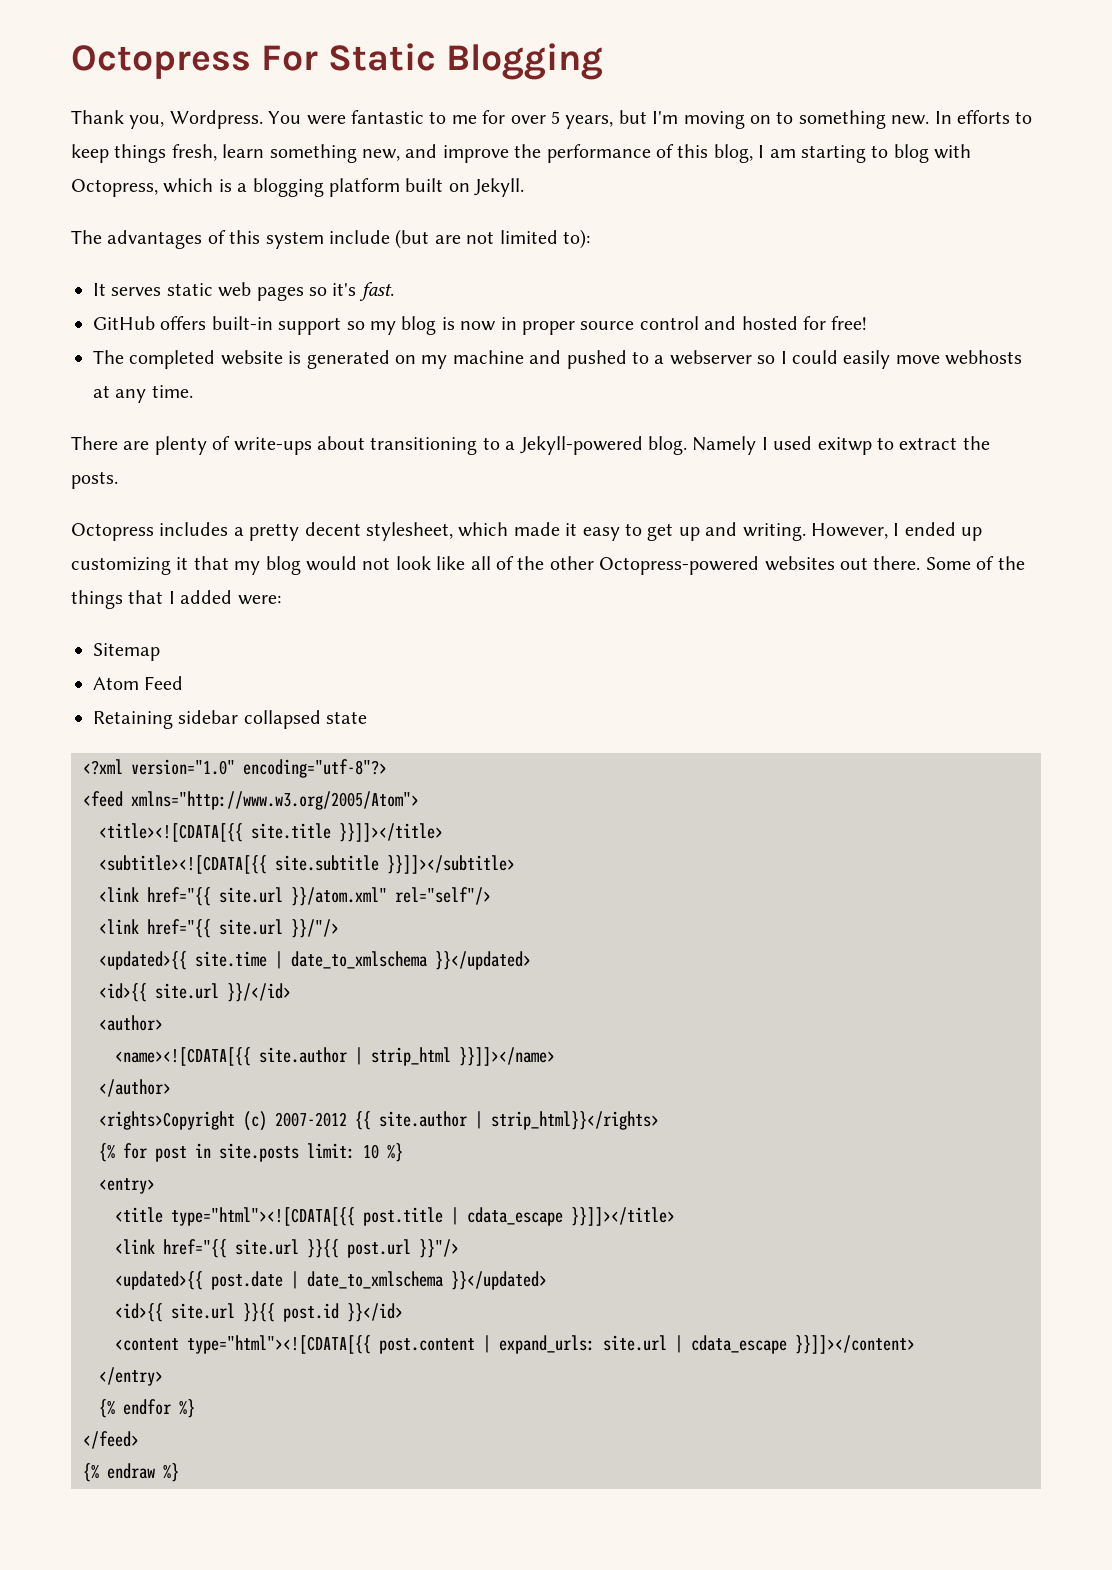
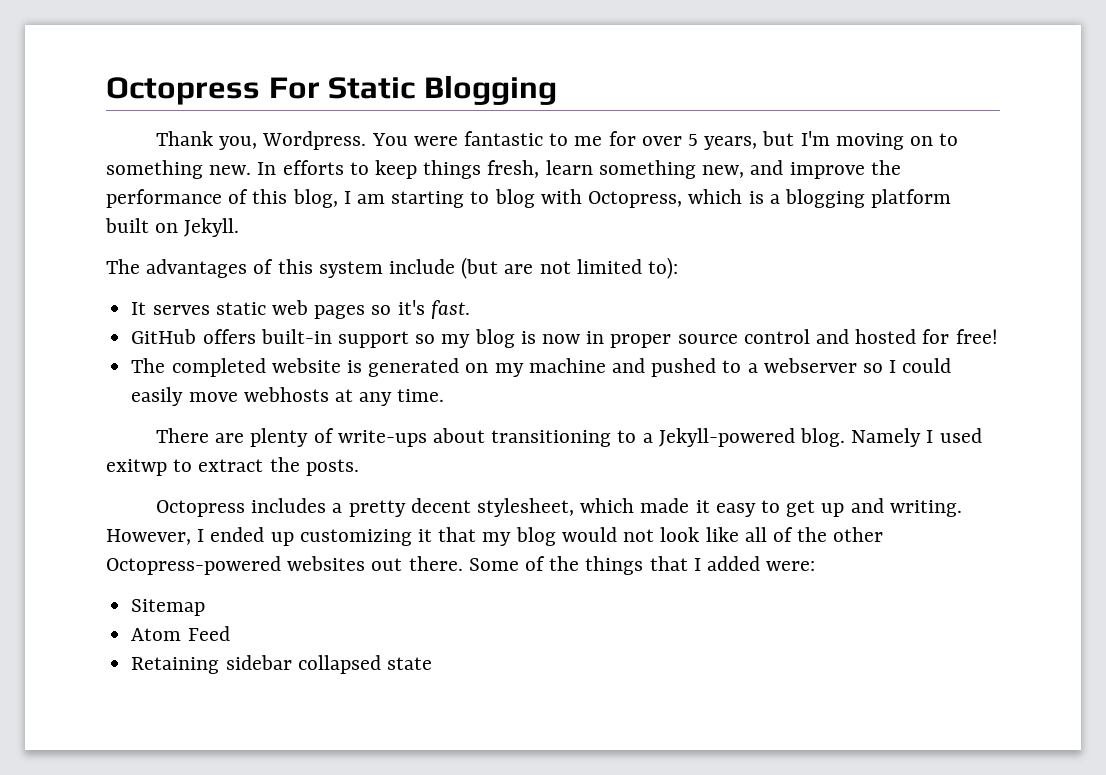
[83,759,387,778] [83,791,419,810] [99,823,443,842] [99,855,515,874] [99,887,491,906] [99,919,339,938] [99,951,531,970] [99,983,291,1002] [99,1015,163,1031] [115,1047,555,1066] [99,1079,171,1097] [99,1111,659,1131] [99,1143,403,1162] [99,1178,155,1194] [115,1207,675,1226] [115,1239,459,1258] [115,1271,547,1290] [115,1303,403,1322] [115,1335,915,1354] [99,1367,163,1386] [99,1399,195,1418] [83,1431,139,1449] [83,1463,179,1482] // <?xml version="1.0" encoding="utf-8"?> // <feed xmlns="http://www.w3.org/2005/Atom"> // <title><![CDATA[{{ site.title }}]]></title> // <subtitle><![CDATA[{{ site.subtitle }}]]></subtitle> // <link href="{{ site.url }}/atom.xml" rel="self"/> // <link href="{{ site.url }}/"/> // <updated>{{ site.time | date_to_xmlschema }}</updated> // <id>{{ site.url }}/</id> // <author> // <name><![CDATA[{{ site.author | strip_html }}]]></name> // </author> // <rights>Copyright (c) 2007-2012 {{ site.author | strip_html}}</rights> // {% for post in site.posts limit: 10 %} // <entry> // <title type="html"><![CDATA[{{ post.title | cdata_escape }}]]></title> // <link href="{{ site.url }}{{ post.url }}"/> // <updated>{{ post.date | date_to_xmlschema }}</updated> // <id>{{ site.url }}{{ post.id }}</id> // <content type="html"><![CDATA[{{ post.content | expand_urls: site.url | cdata_escape }}]]></content> // </entry> // {% endfor %} // </feed> // {% endraw %} -> (432, 663) none

